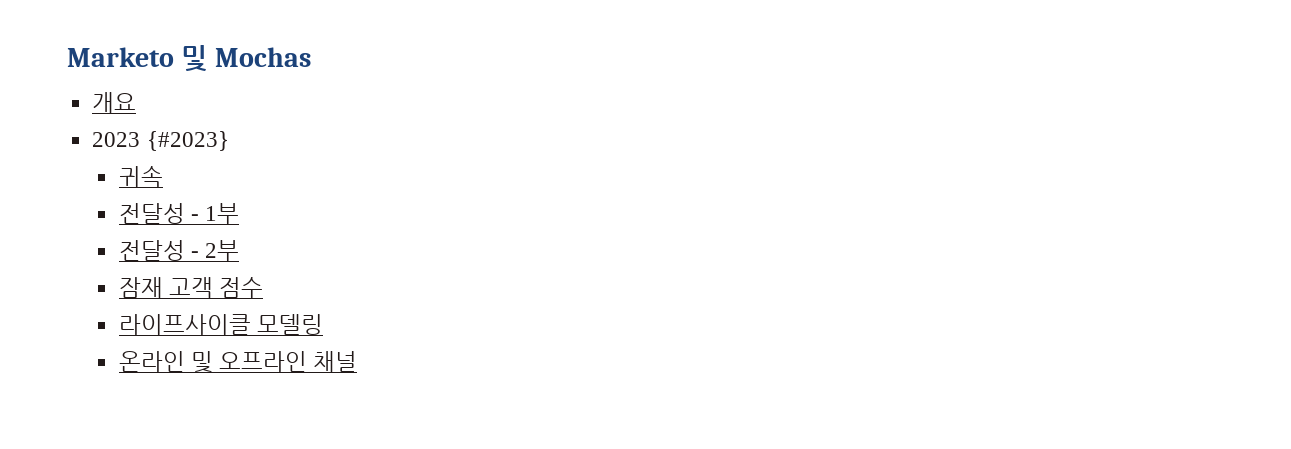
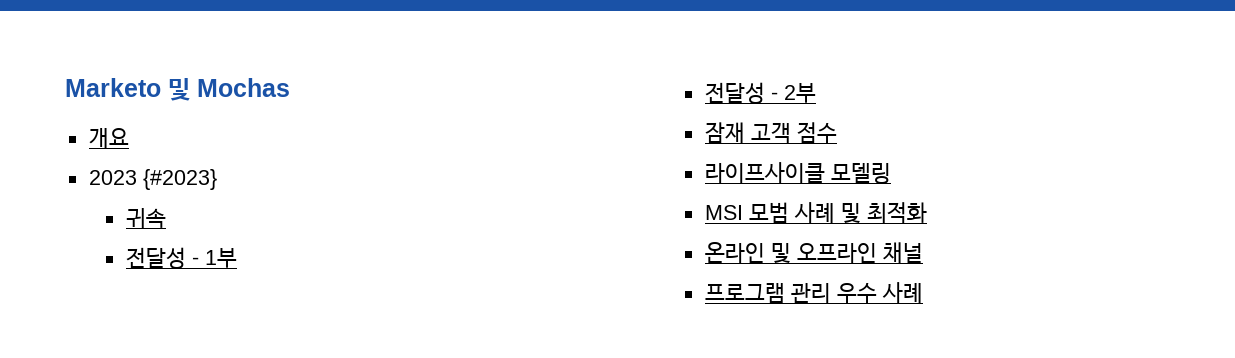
(323, 324) none -> [704,202,927,224] // MSI 모범 사례 및 최적화
(358, 361) none -> [704,282,923,304] // 프로그램 관리 우수 사례

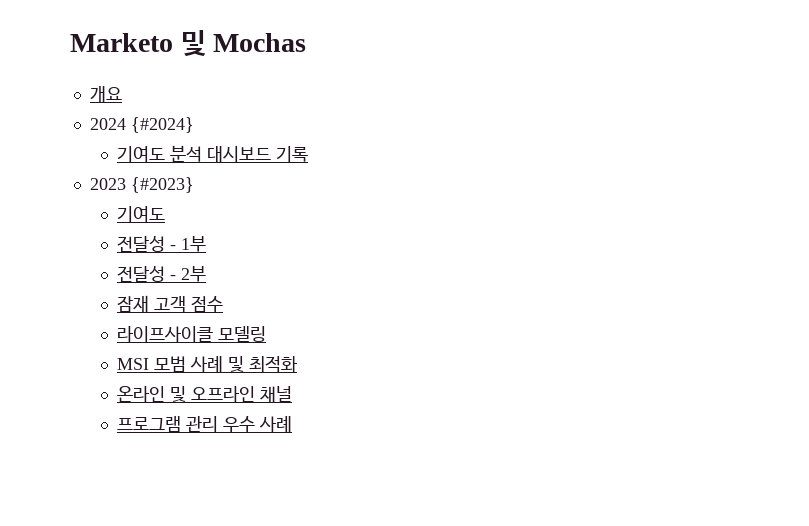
(129, 138) none -> [89,117,194,133] [117,145,309,162] // 2024 {#2024} // 기여도 분석 대시보드 기록
[125,208,166,228] 귀속 -> [117,206,166,222] 기여도

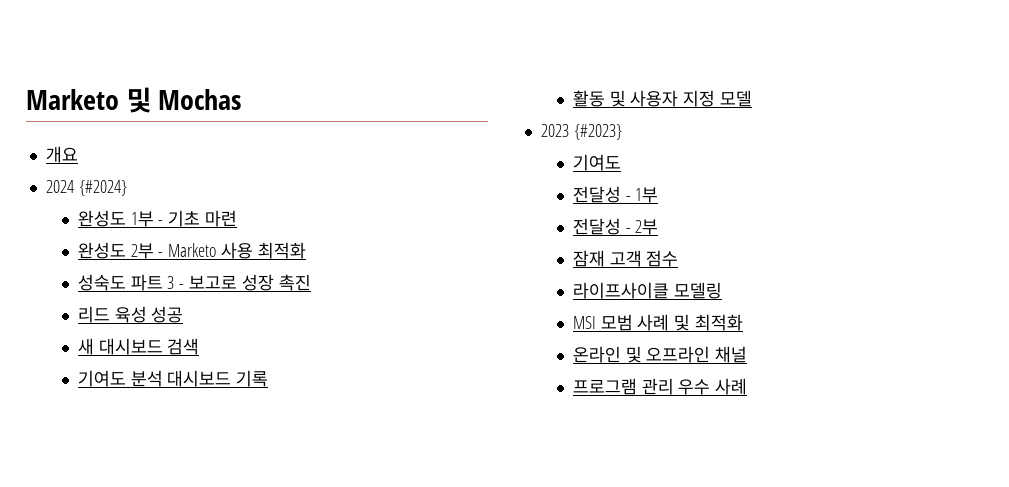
(194, 125) none -> [77,210,238,227] [77,242,307,259] [77,274,311,291] [77,306,184,323] [77,338,200,355] // 완성도 1부 - 기초 마련 // 완성도 2부 - Marketo 사용 최적화 // 성숙도 파트 3 - 보고로 성장 촉진 // 리드 육성 성공 // 새 대시보드 검색
(309, 154) none -> [572,90,753,107] // 활동 및 사용자 지정 모델

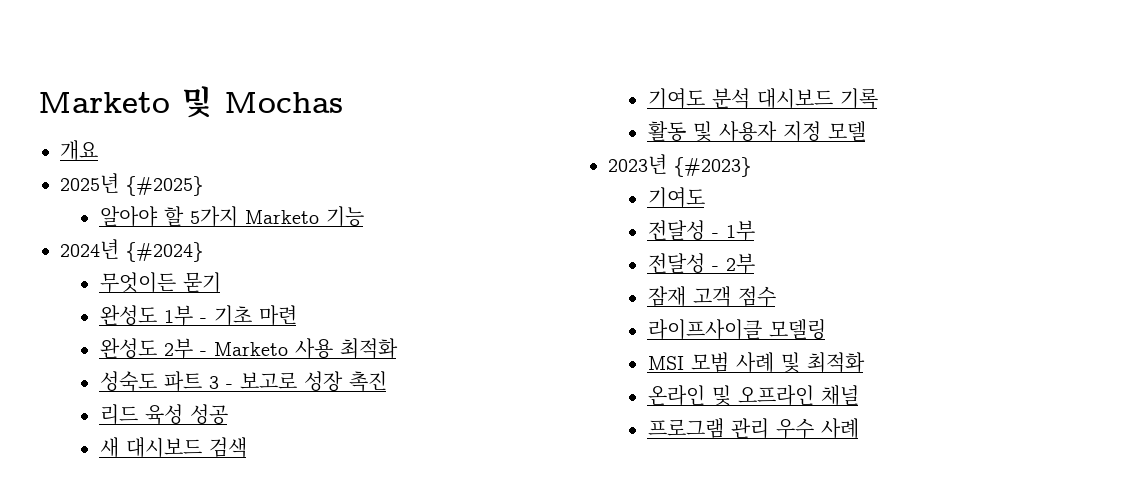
[45,180,74,193] 2024 -> [60,173,203,196] [99,206,364,227] [60,239,119,259] 2025년 {#2025} // 알아야 할 5가지 Marketo 기능 // 2024년
(127, 188) none -> [99,272,221,293] // 무엇이든 묻기
[540,124,569,137] 2023 -> [608,154,667,174] 2023년

